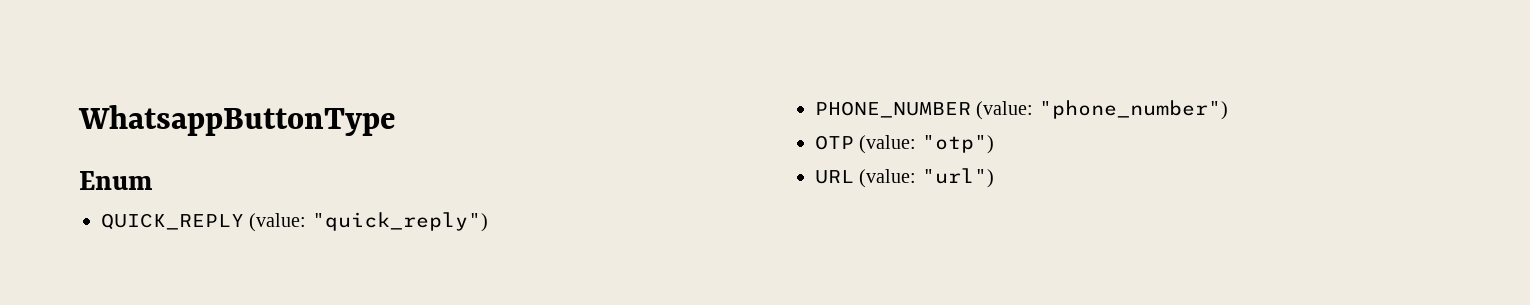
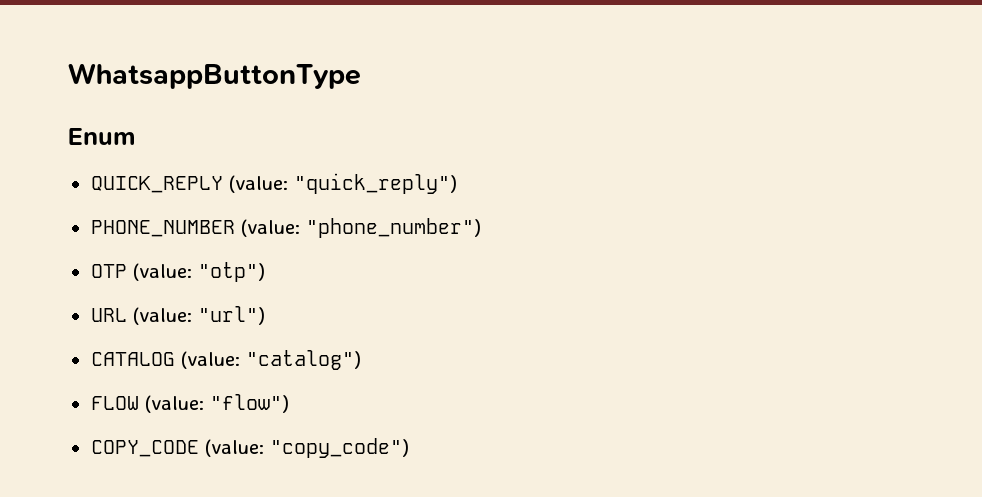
(994, 178) none -> [90,350,361,370] [90,394,289,413] [90,438,409,458] // CATALOG (value: "catalog") // FLOW (value: "flow") // COPY_CODE (value: "copy_code")

